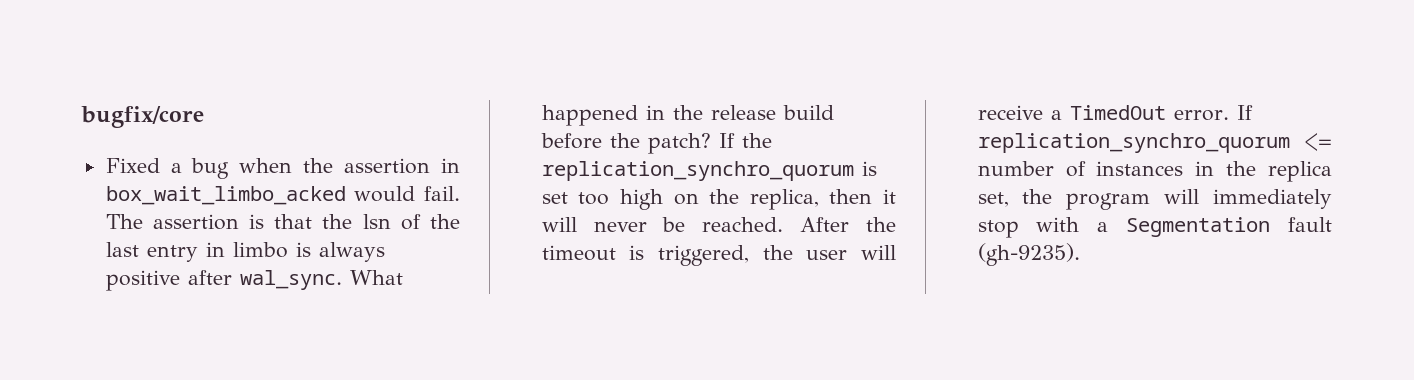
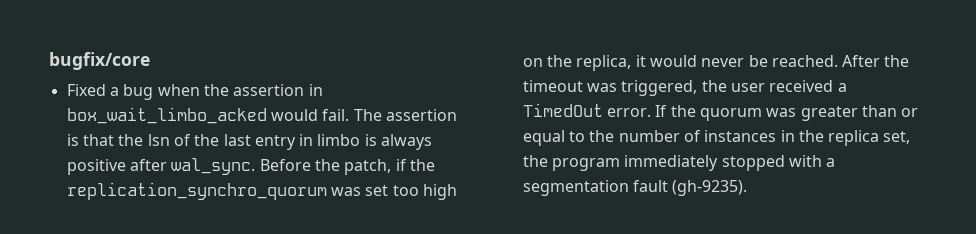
[349,270,403,285] [541,105,834,126] [540,133,735,154] What happened in the release build before the patch? If -> [259,159,407,175] Before the patch, if
[861,161,877,176] is -> [330,187,361,196] was
[829,189,896,204] [541,217,577,232] then it will -> [635,55,697,67] it would
[629,245,645,260] is -> [586,83,617,92] was
[861,245,896,260] [977,105,1043,120] will receive -> [769,80,834,92] received
[977,133,1332,153] replication_synchro_quorum <= -> [670,105,919,121] [522,130,615,146] the quorum was greater than or equal to the
[1164,189,1332,209] [977,220,1019,238] will immediately stop -> [624,155,785,171] immediately stopped
[1126,217,1271,237] Segmentation -> [522,180,629,196] segmentation

